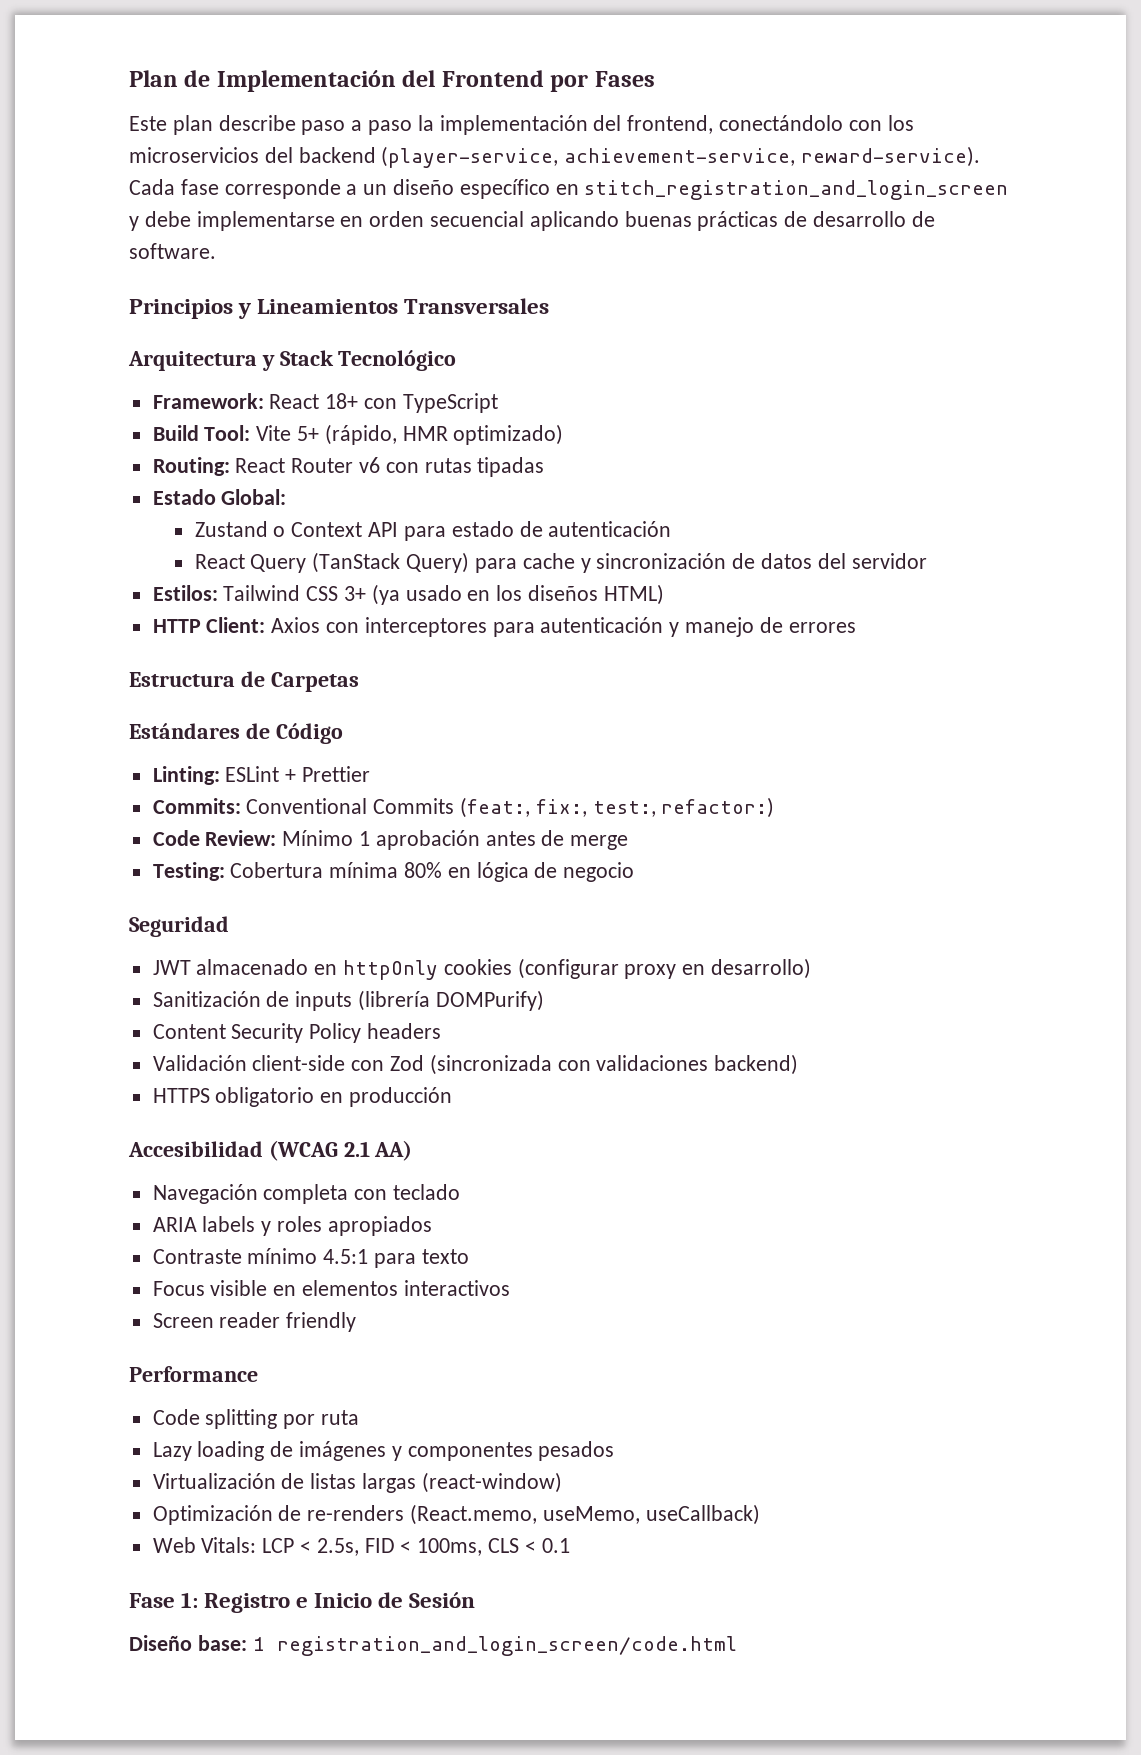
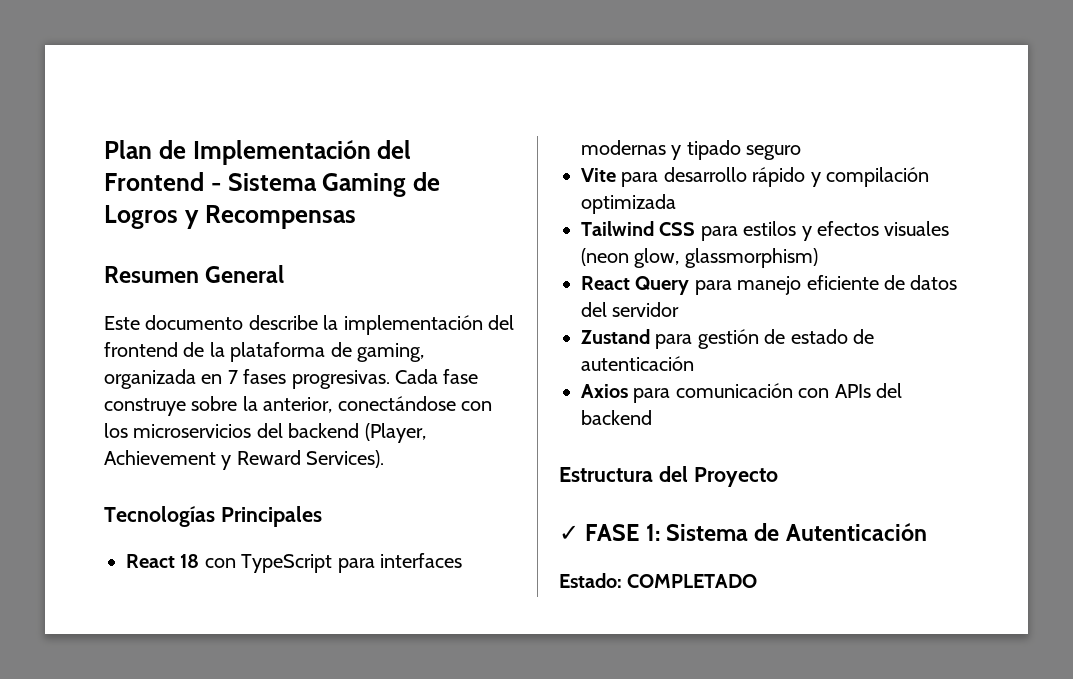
[550,71,655,92] [129,115,844,135] por Fases // Este plan describe paso a paso la implementación del frontend, conectándolo -> [210,172,440,197] [104,205,356,229] [104,265,285,283] [104,315,514,335] [104,342,424,362] [104,369,479,389] [104,396,456,416] - Sistema Gaming de Logros y Recompensas // Resumen General // Este documento describe la implementación del frontend de la plataforma de gaming, organizada en 7 fases progresivas. Cada fase construye sobre la anterior, conectándose
[381,146,981,168] [129,179,1009,200] [129,211,935,231] [129,243,216,259] [129,298,550,319] [128,350,457,371] [152,393,498,413] [152,424,564,445] [152,457,545,477] [152,489,287,505] [194,521,672,541] [194,552,927,573] [152,584,664,605] [152,617,856,637] [129,671,359,692] [129,723,343,744] [152,766,371,785] [152,797,775,818] [152,830,629,850] [152,862,635,882] [129,916,229,937] [152,958,812,980] [152,990,544,1011] [152,1023,442,1043] [152,1054,799,1075] [152,1087,453,1107] [128,1140,413,1161] [152,1184,461,1204] [152,1216,432,1236] [152,1248,469,1268] [152,1280,510,1296] [152,1312,357,1332] [129,1366,258,1382] [152,1409,360,1429] [152,1441,615,1461] [152,1472,562,1493] [152,1504,760,1525] [152,1537,570,1556] [129,1592,476,1613] [129,1635,737,1656] (player-service, achievement-service, reward-service). Cada fase corresponde a un diseño específico en stitch_registration_and_login_screen y debe implementarse en orden secuencial aplicando buenas prácticas de desarrollo de software. // Principios y Lineamientos Transversales // Arquitectura y Stack Tecnológico // Framework: React 18+ con TypeScript // Build Tool: Vite 5+ (rápido, HMR optimizado) // Routing: React Router v6 con rutas tipadas // Estado Global: // Zustand o Context API para estado de autenticación // React Query (TanStack Query) para cache y sincronización de datos del servidor // Estilos: Tailwind CSS 3+ (ya usado en los diseños HTML) // HTTP Client: Axios con interceptores para autenticación y manejo de errores // Estructura de Carpetas // Estándares de Código // Linting: ESLint + Prettier // Commits: Conventional Commits (feat:, fix:, test:, refactor:) // Code Review: Mínimo 1 aprobación antes de merge // Testing: Cobertura mínima 80% en lógica de negocio // Seguridad // JWT almacenado en httpOnly cookies (configurar proxy en desarrollo) // Sanitización de inputs (librería DOMPurify) // Content Security Policy headers // Validación client-side con Zod (sincronizada con validaciones backend) // HTTPS obligatorio en producción // Accesibilidad (WCAG 2.1 AA) // Navegación completa con teclado // ARIA labels y roles apropiados // Contraste mínimo 4.5:1 para texto // Focus visible en elementos interactivos // Screen reader friendly // Performance // Code splitting por ruta // Lazy loading de imágenes y componentes pesados // Virtualización de listas largas (react-window) // Optimización de re-renders (React.memo, useMemo, useCallback) // Web Vitals: LCP < 2.5s, FID < 100ms, CLS < 0.1 // Fase 1: Registro e Inicio de Sesión // Diseño base: 1 registration_and_login_screen/code.html -> [364,423,426,443] [104,450,385,470] [104,506,322,527] [126,553,462,573] [581,140,802,160] [581,167,929,187] [581,194,676,214] [581,221,950,241] [581,248,818,268] [581,275,958,295] [581,302,680,317] [581,329,874,349] [581,356,694,371] [581,383,902,403] [581,410,652,425] [559,466,778,487] [559,523,927,541] [559,573,758,588] (Player, Achievement y Reward Services). // Tecnologías Principales // React 18 con TypeScript para interfaces modernas y tipado seguro // Vite para desarrollo rápido y compilación optimizada // Tailwind CSS para estilos y efectos visuales (neon glow, glassmorphism) // React Query para manejo eficiente de datos del servidor // Zustand para gestión de estado de autenticación // Axios para comunicación con APIs del backend // Estructura del Proyecto // ✓ FASE 1: Sistema de Autenticación // Estado: COMPLETADO

